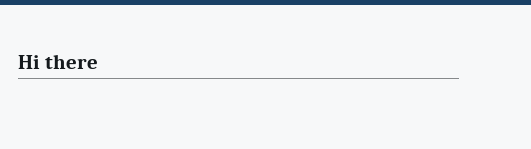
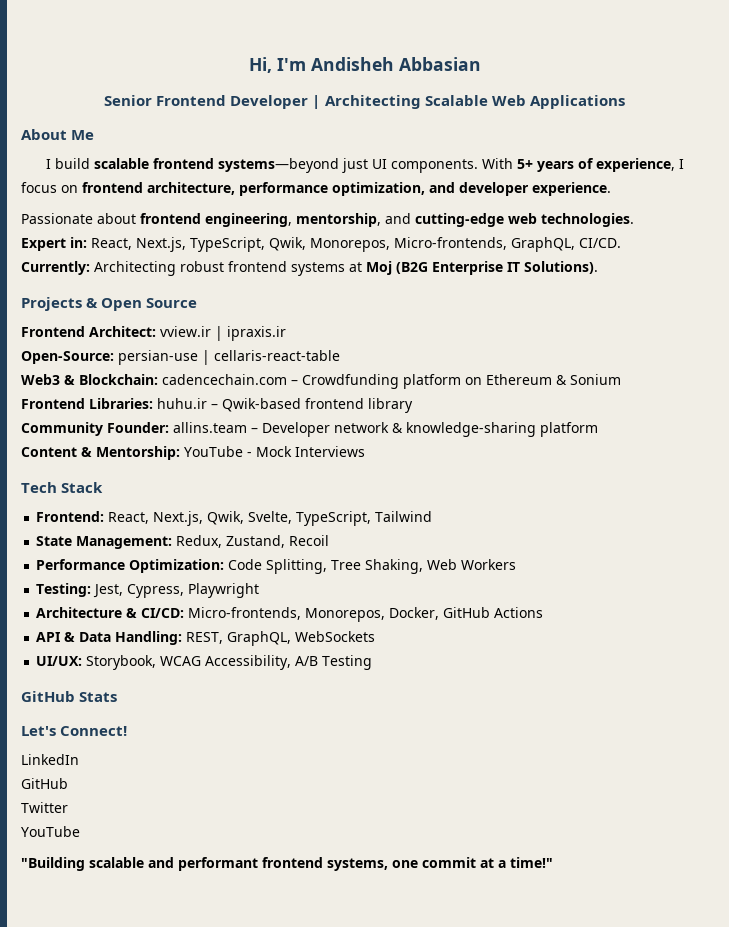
[18,54,98,69] Hi there -> [248,57,481,73] [104,95,625,109] [21,129,95,140] [45,158,684,173] [21,182,611,196] [21,213,634,227] [21,237,621,252] [21,261,598,276] [21,297,198,311] [21,326,286,341] [21,350,340,365] [21,374,621,389] [21,398,413,413] [21,422,598,437] [21,446,365,460] [21,482,104,493] [36,511,433,526] [36,535,330,549] [36,559,517,574] [36,583,260,598] [36,607,544,622] [36,631,376,646] [36,655,373,670] [21,691,118,702] [21,726,128,736] [21,754,79,765] [21,778,68,789] [21,802,68,813] [21,826,80,837] [21,857,553,871] Hi, I'm Andisheh Abbasian // Senior Frontend Developer | Architecting Scalable Web Applications // About Me // I build scalable frontend systems—beyond just UI components. With 5+ years of experience, I focus on frontend architecture, performance optimization, and developer experience. // Passionate about frontend engineering, mentorship, and cutting-edge web technologies. // Expert in: React, Next.js, TypeScript, Qwik, Monorepos, Micro-frontends, GraphQL, CI/CD. // Currently: Architecting robust frontend systems at Moj (B2G Enterprise IT Solutions). // Projects & Open Source // Frontend Architect: vview.ir | ipraxis.ir // Open-Source: persian-use | cellaris-react-table // Web3 & Blockchain: cadencechain.com – Crowdfunding platform on Ethereum & Sonium // Frontend Libraries: huhu.ir – Qwik-based frontend library // Community Founder: allins.team – Developer network & knowledge-sharing platform // Content & Mentorship: YouTube - Mock Interviews // Tech Stack // Frontend: React, Next.js, Qwik, Svelte, TypeScript, Tailwind // State Management: Redux, Zustand, Recoil // Performance Optimization: Code Splitting, Tree Shaking, Web Workers // Testing: Jest, Cypress, Playwright // Architecture & CI/CD: Micro-frontends, Monorepos, Docker, GitHub Actions // API & Data Handling: REST, GraphQL, WebSockets // UI/UX: Storybook, WCAG Accessibility, A/B Testing // GitHub Stats // Let's Connect! // LinkedIn // GitHub // Twitter // YouTube // "Building scalable and performant frontend systems, one commit at a time!"

